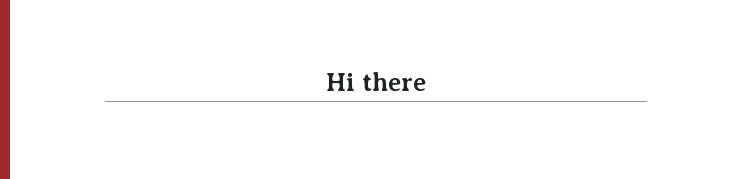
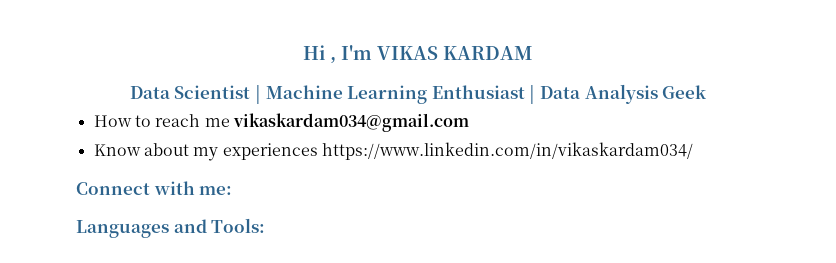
[362,72,427,91] there -> [330,45,533,64] [129,84,707,104] [93,113,469,132] [93,142,693,161] [76,181,233,195] [76,218,266,238] , I'm VIKAS KARDAM // Data Scientist | Machine Learning Enthusiast | Data Analysis Geek // How to reach me vikaskardam034@gmail.com // Know about my experiences https://www.linkedin.com/in/vikaskardam034/ // Connect with me: // Languages and Tools:

